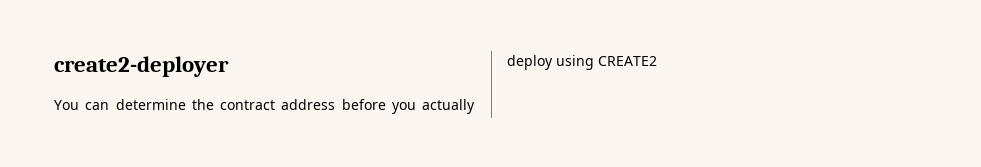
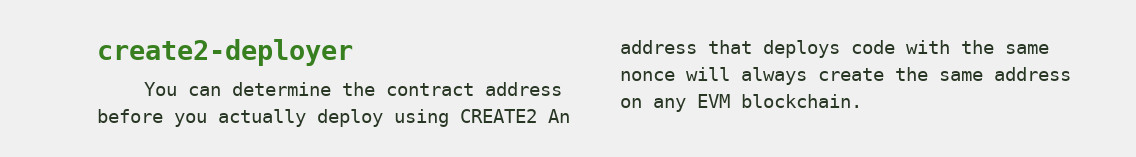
(657, 61) none -> [548,109,570,123] [620,40,1049,58] [620,67,1071,85] [620,94,862,112] An address that deploys code with the same nonce will always create the same address on any EVM blockchain.

